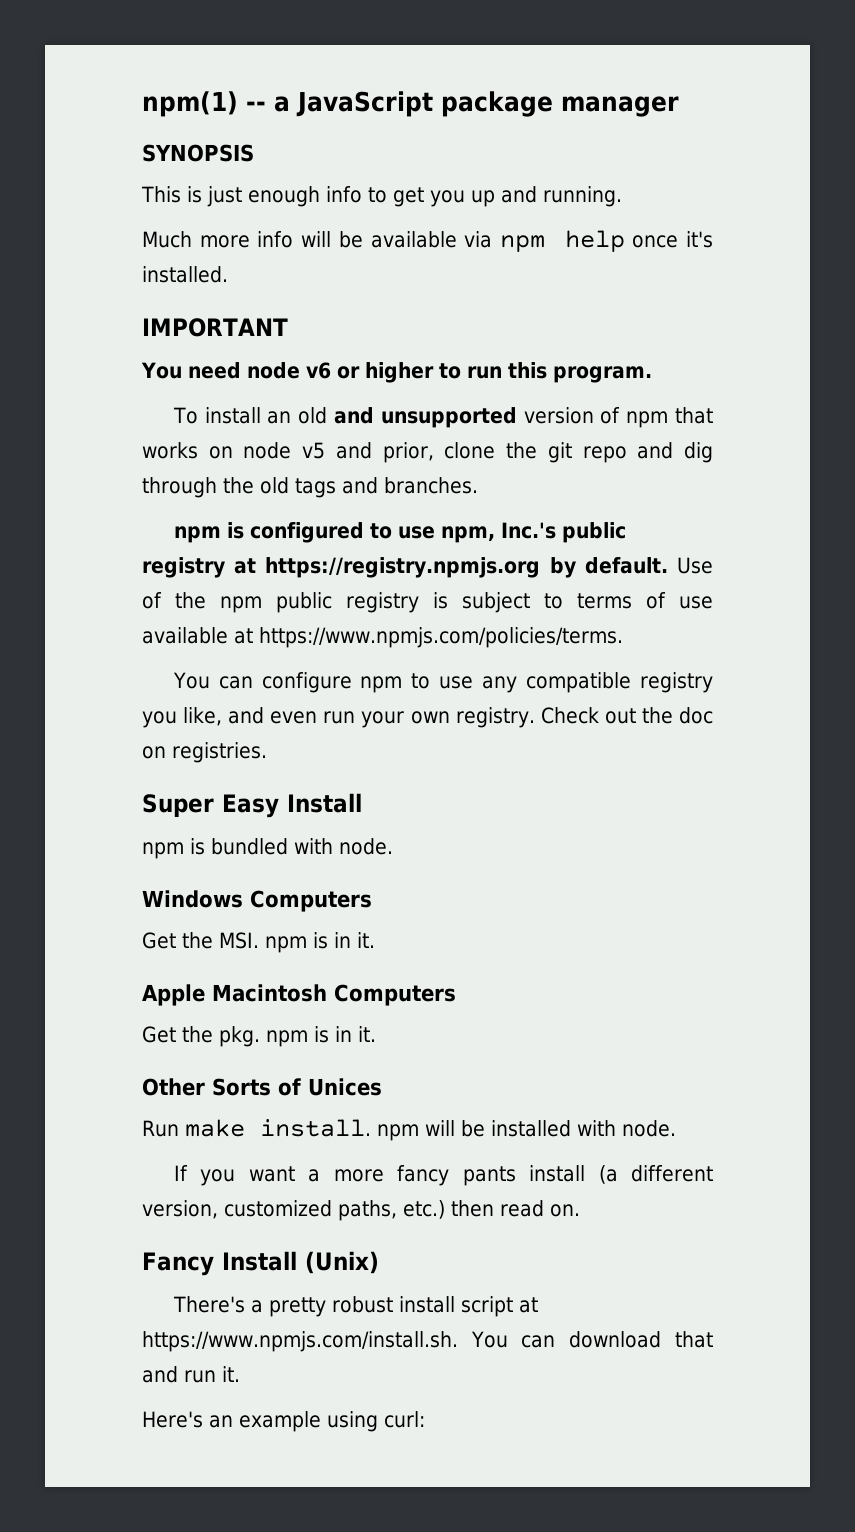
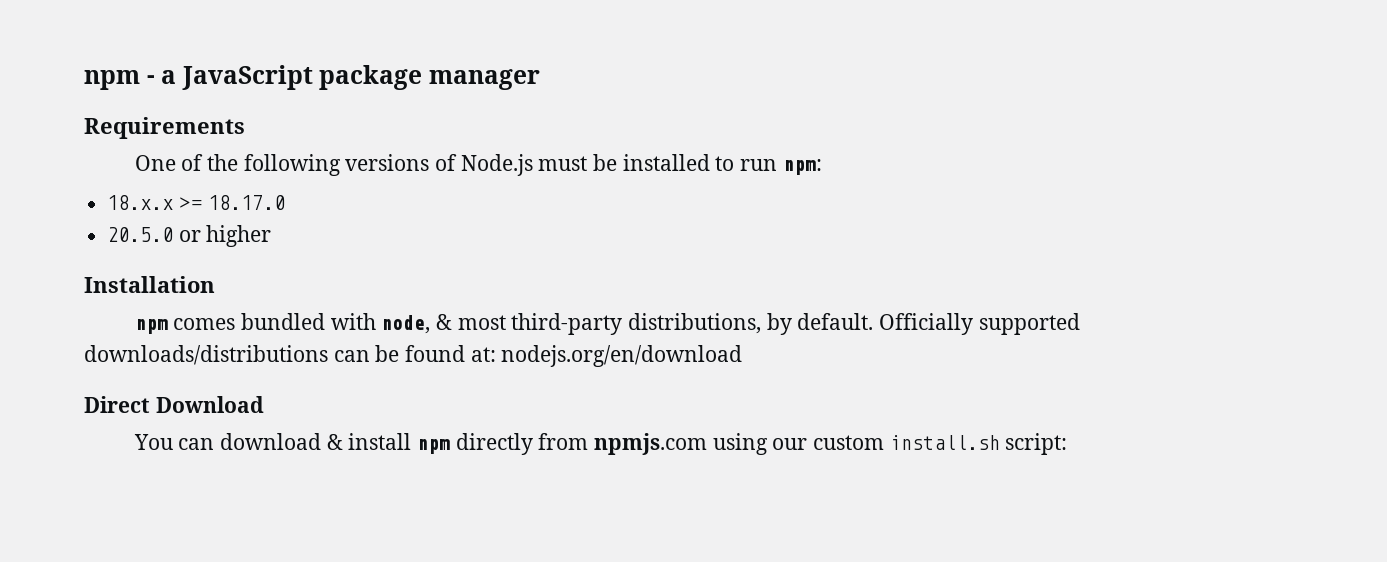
[142,91,266,117] npm(1) -- -> [84,70,155,90] npm -
[142,144,254,162] [141,186,622,207] [142,230,713,252] [142,266,228,283] [142,318,288,337] [141,362,652,383] [172,407,713,428] [142,442,714,463] [142,477,478,498] [173,522,626,543] [142,557,713,578] [142,592,713,613] [142,627,623,648] [172,672,713,693] [142,707,713,728] [142,742,267,763] [142,793,362,818] [142,838,393,859] [142,890,372,912] [142,932,375,953] [142,984,456,1006] [142,1026,376,1047] [142,1078,382,1096] [142,1119,676,1141] [173,1165,713,1186] [142,1200,580,1221] [142,1251,379,1276] [172,1296,538,1317] [142,1331,713,1352] [142,1366,240,1383] [142,1411,425,1432] SYNOPSIS // This is just enough info to get you up and running. // Much more info will be available via npm help once it's installed. // IMPORTANT // You need node v6 or higher to run this program. // To install an old and unsupported version of npm that works on node v5 and prior, clone the git repo and dig through the old tags and branches. // npm is configured to use npm, Inc.'s public registry at https://registry.npmjs.org by default. Use of the npm public registry is subject to terms of use available at https://www.npmjs.com/policies/terms. // You can configure npm to use any compatible registry you like, and even run your own registry. Check out the doc on registries. // Super Easy Install // npm is bundled with node. // Windows Computers // Get the MSI. npm is in it. // Apple Macintosh Computers // Get the pkg. npm is in it. // Other Sorts of Unices // Run make install. npm will be installed with node. // If you want a more fancy pants install (a different version, customized paths, etc.) then read on. // Fancy Install (Unix) // There's a pretty robust install script at https://www.npmjs.com/install.sh. You can download that and run it. // Here's an example using curl: -> [84,117,245,139] [134,154,822,176] [107,195,286,210] [107,225,272,247] [84,276,215,293] [134,313,1080,335] [84,345,743,367] [84,396,264,413] [133,433,1068,455] Requirements // One of the following versions of Node.js must be installed to run npm: // 18.x.x >= 18.17.0 // 20.5.0 or higher // Installation // npm comes bundled with node, & most third-party distributions, by default. Officially supported downloads/distributions can be found at: nodejs.org/en/download // Direct Download // You can download & install npm directly from npmjs.com using our custom install.sh script:

